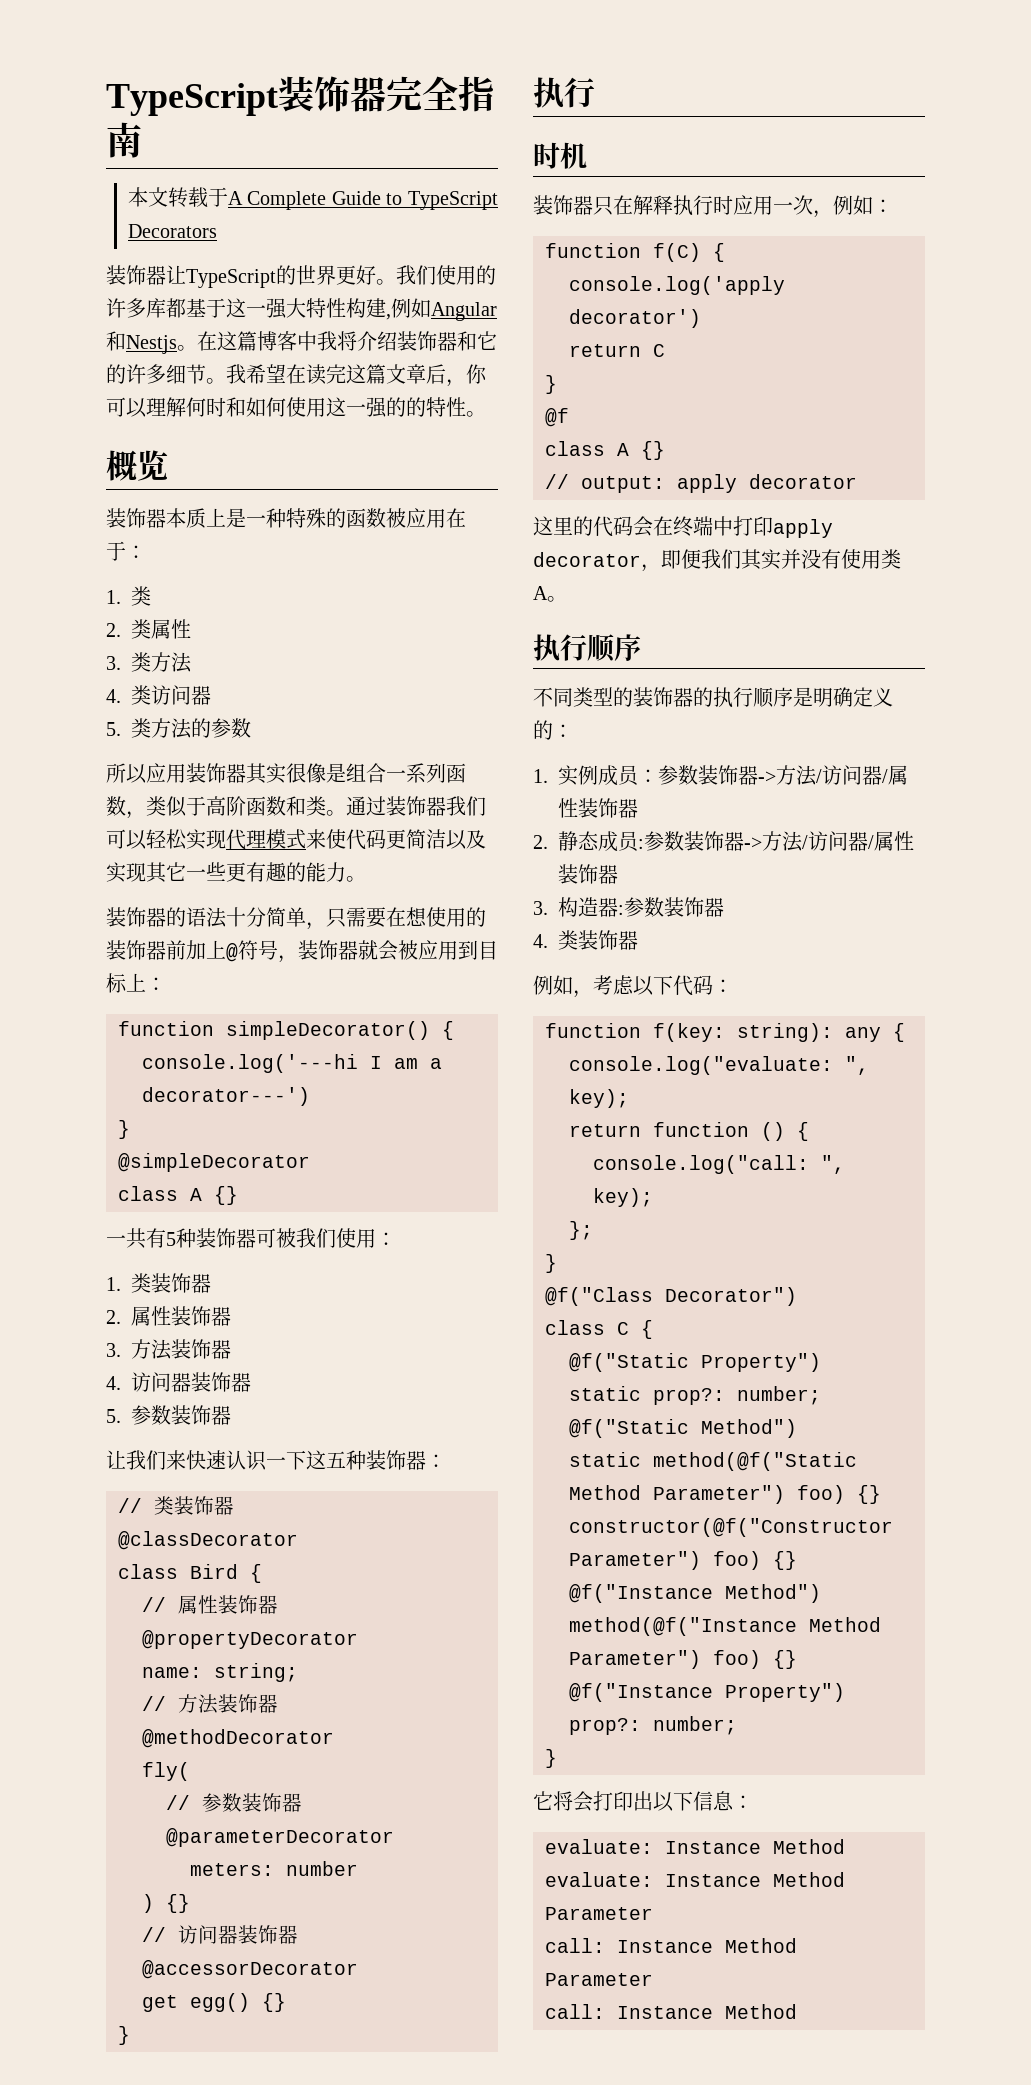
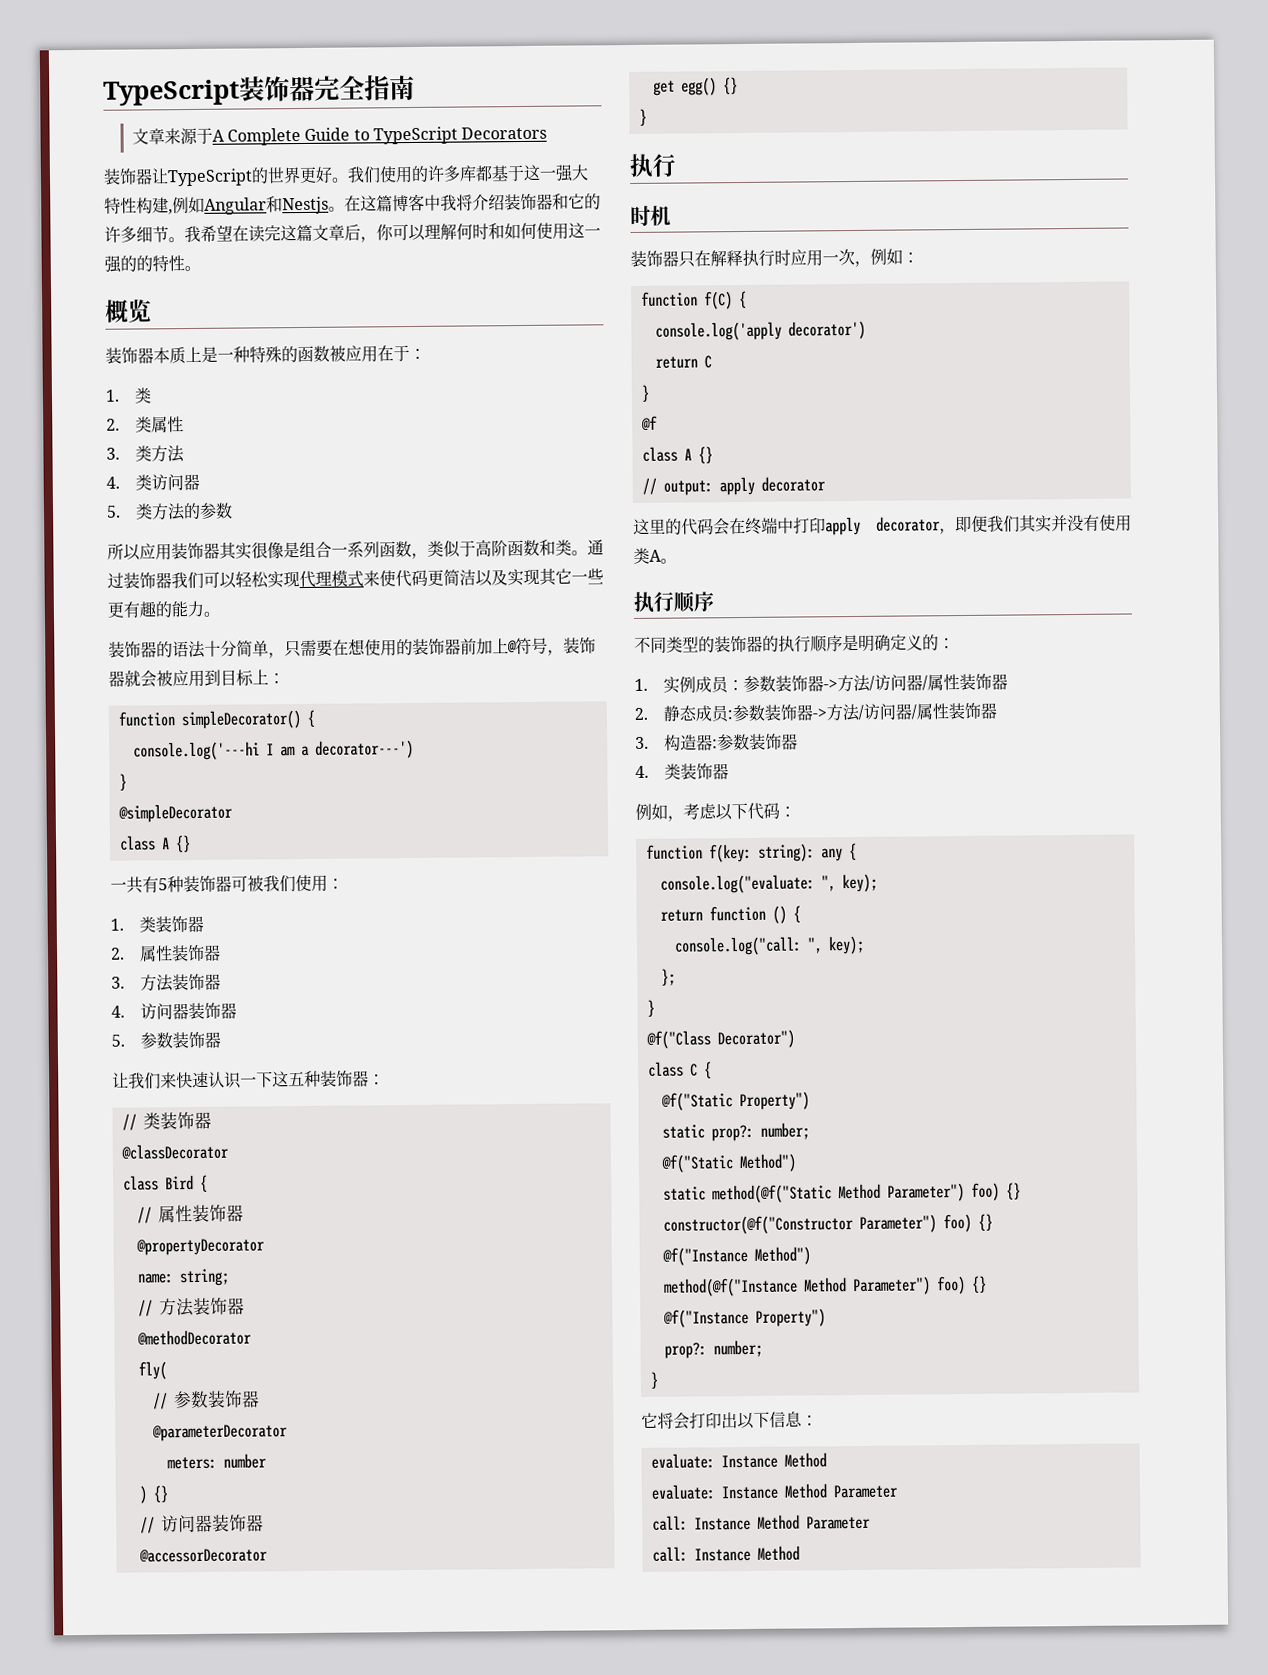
[128,187,209,208] 本文转载 -> [131,127,198,145] 文章来源

